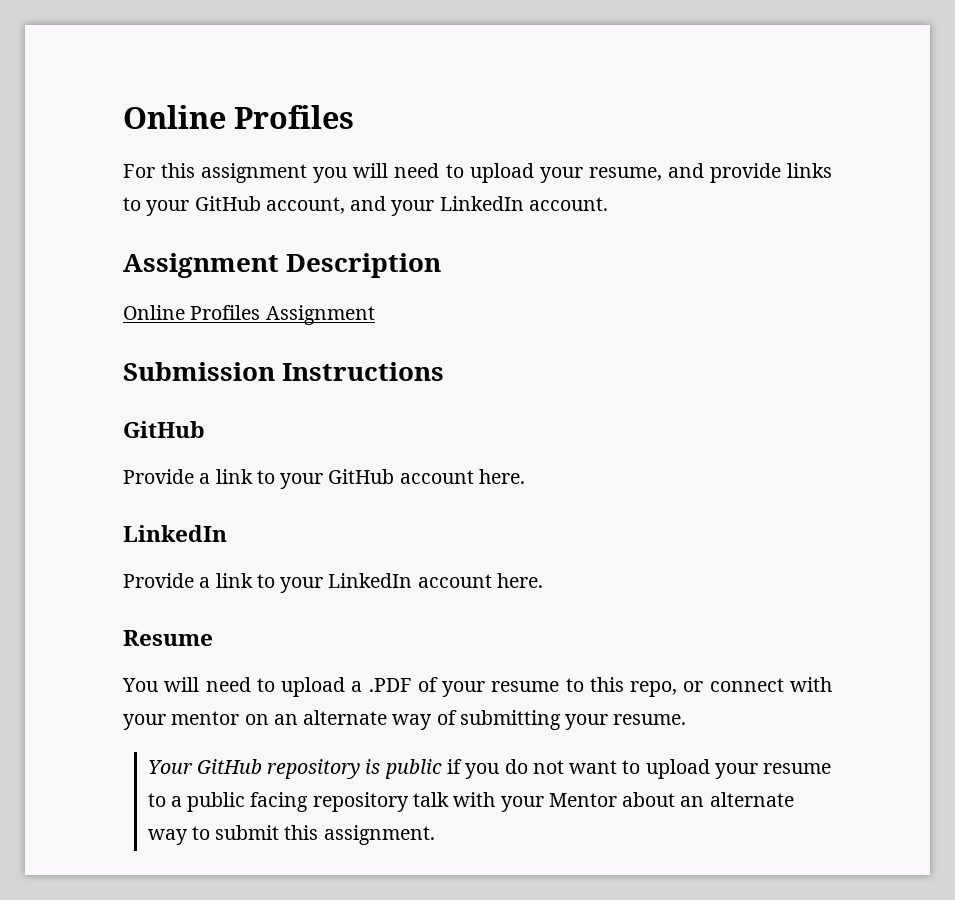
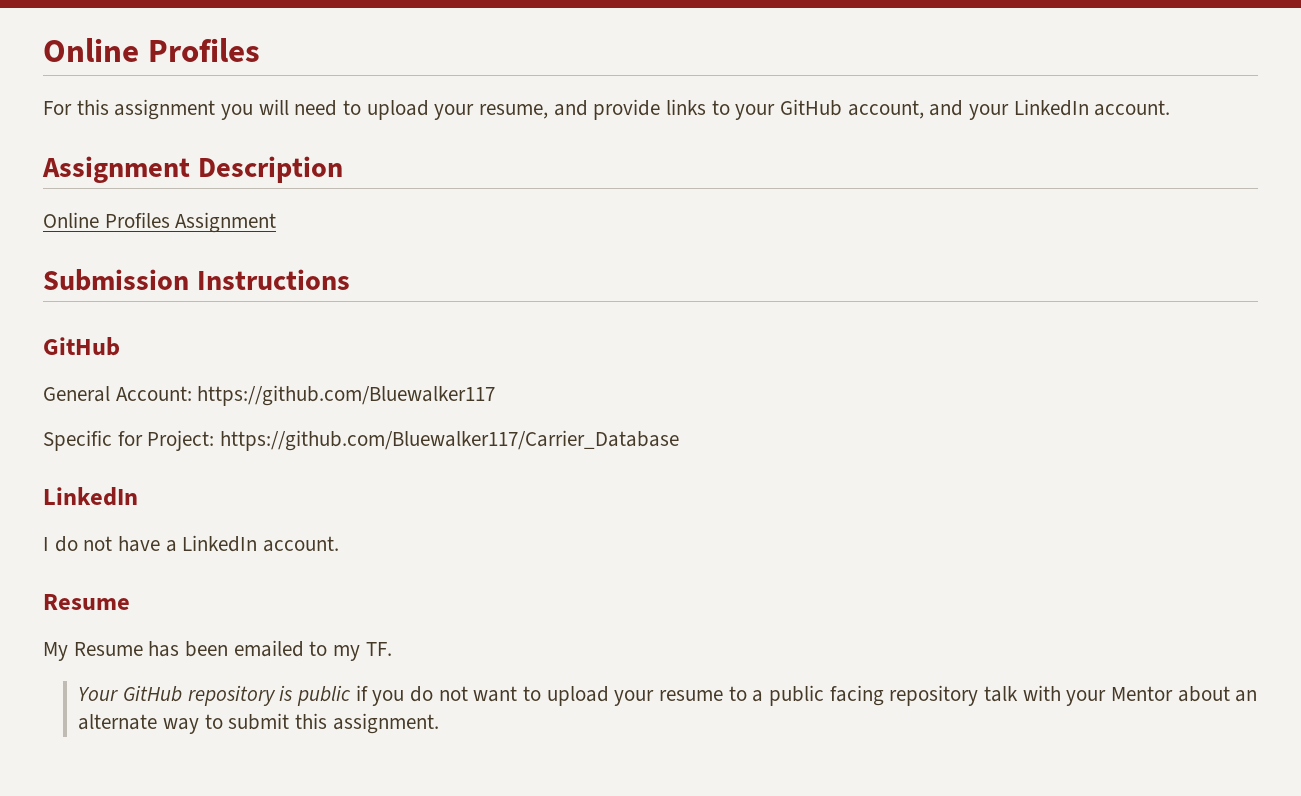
[123,469,525,489] [123,525,227,542] [123,573,543,593] [123,630,213,646] [122,677,832,697] [123,710,687,730] Provide a link to your GitHub account here. // LinkedIn // Provide a link to your LinkedIn account here. // Resume // You will need to upload a .PDF of your resume to this repo, or connect with your mentor on an alternate way of submitting your resume. -> [43,385,496,406] [43,430,680,451] [43,487,138,506] [43,535,340,552] [43,594,130,610] [43,640,392,661] General Account: https://github.com/Bluewalker117 // Specific for Project: https://github.com/Bluewalker117/Carrier_Database // LinkedIn // I do not have a LinkedIn account. // Resume // My Resume has been emailed to my TF.

